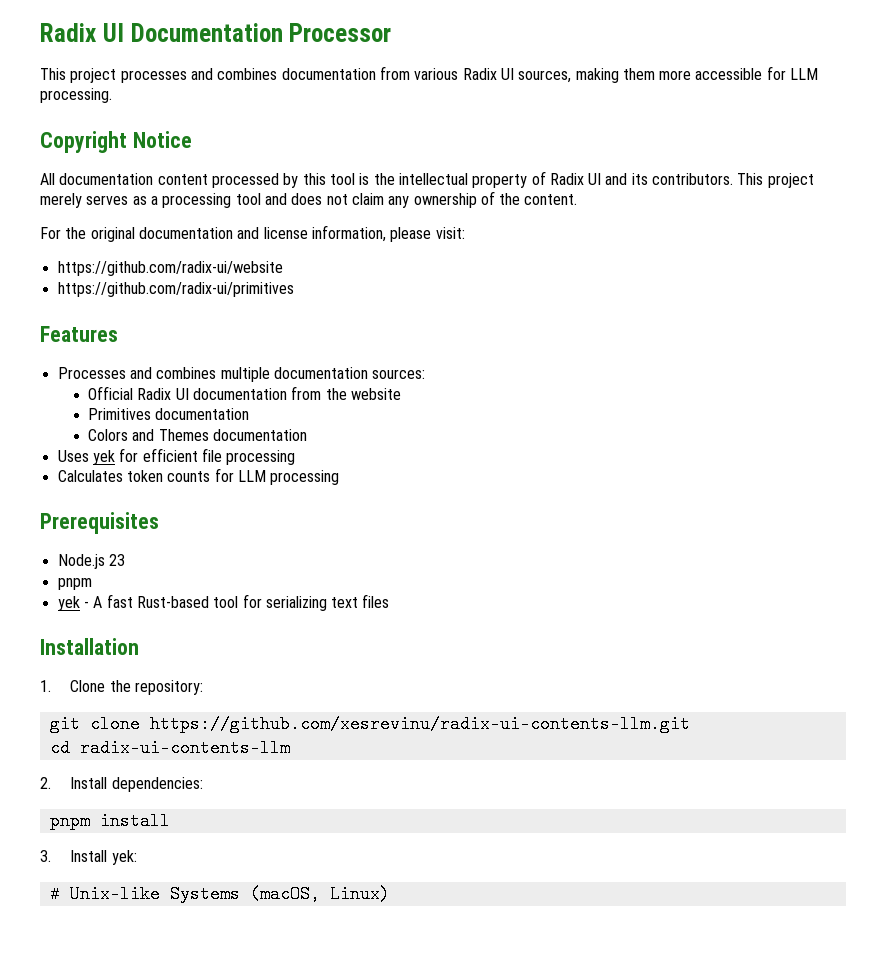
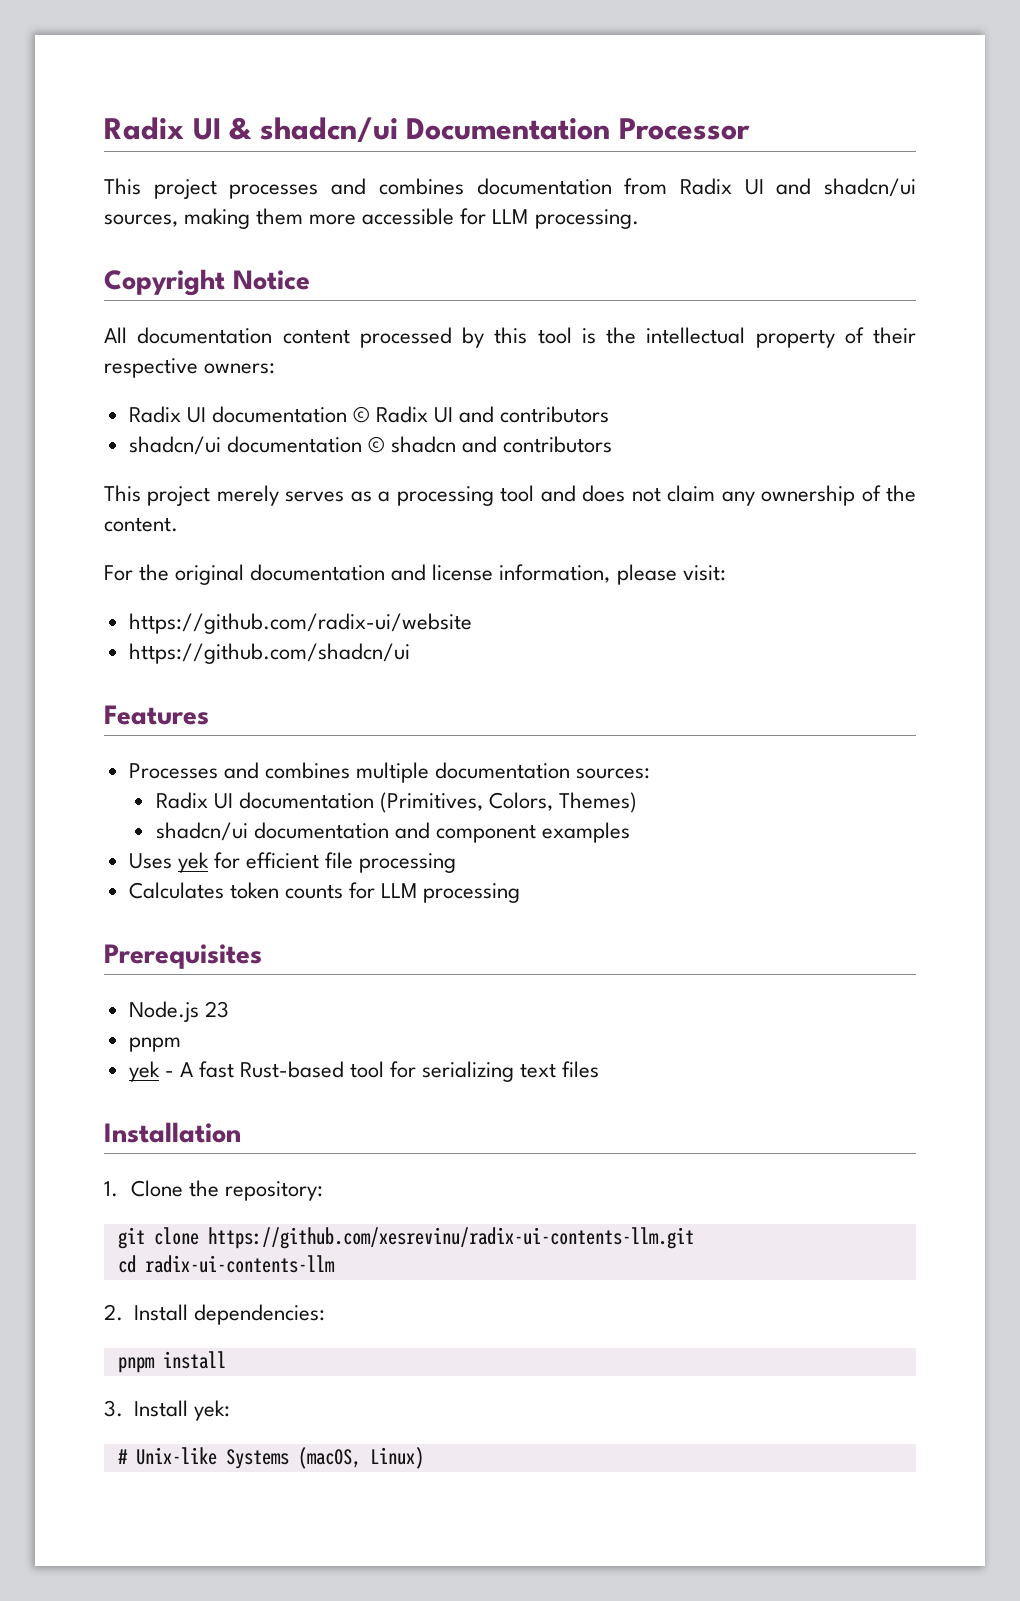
[40,23,124,42] Radix UI -> [104,117,398,143] Radix UI & shadcn/ui
[414,68,514,80] various Radix UI -> [679,178,917,197] Radix UI and shadcn/ui
[549,173,734,185] Radix UI and its contributors. -> [873,327,916,344] [104,358,276,378] [128,406,610,423] [128,436,613,455] their respective owners: // Radix UI documentation © Radix UI and contributors // shadcn/ui documentation © shadcn and contributors //
[57,282,294,297] https://github.com/radix-ui/primitives -> [128,643,410,664] https://github.com/shadcn/ui
[87,386,401,400] [87,408,250,420] [87,429,307,441] Official Radix UI documentation from the website // Primitives documentation // Colors and Themes documentation -> [155,792,637,813] [155,822,630,843] Radix UI documentation (Primitives, Colors, Themes) // shadcn/ui documentation and component examples

